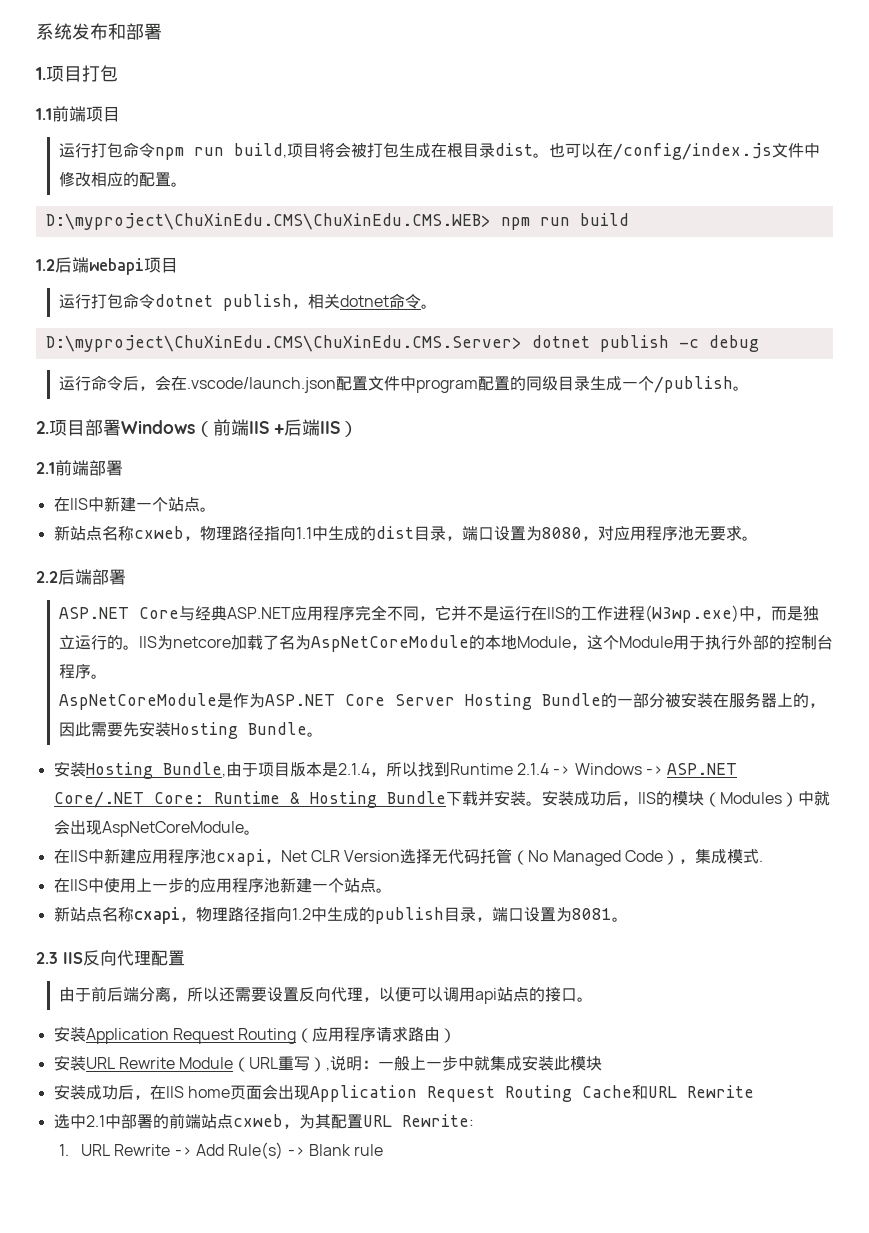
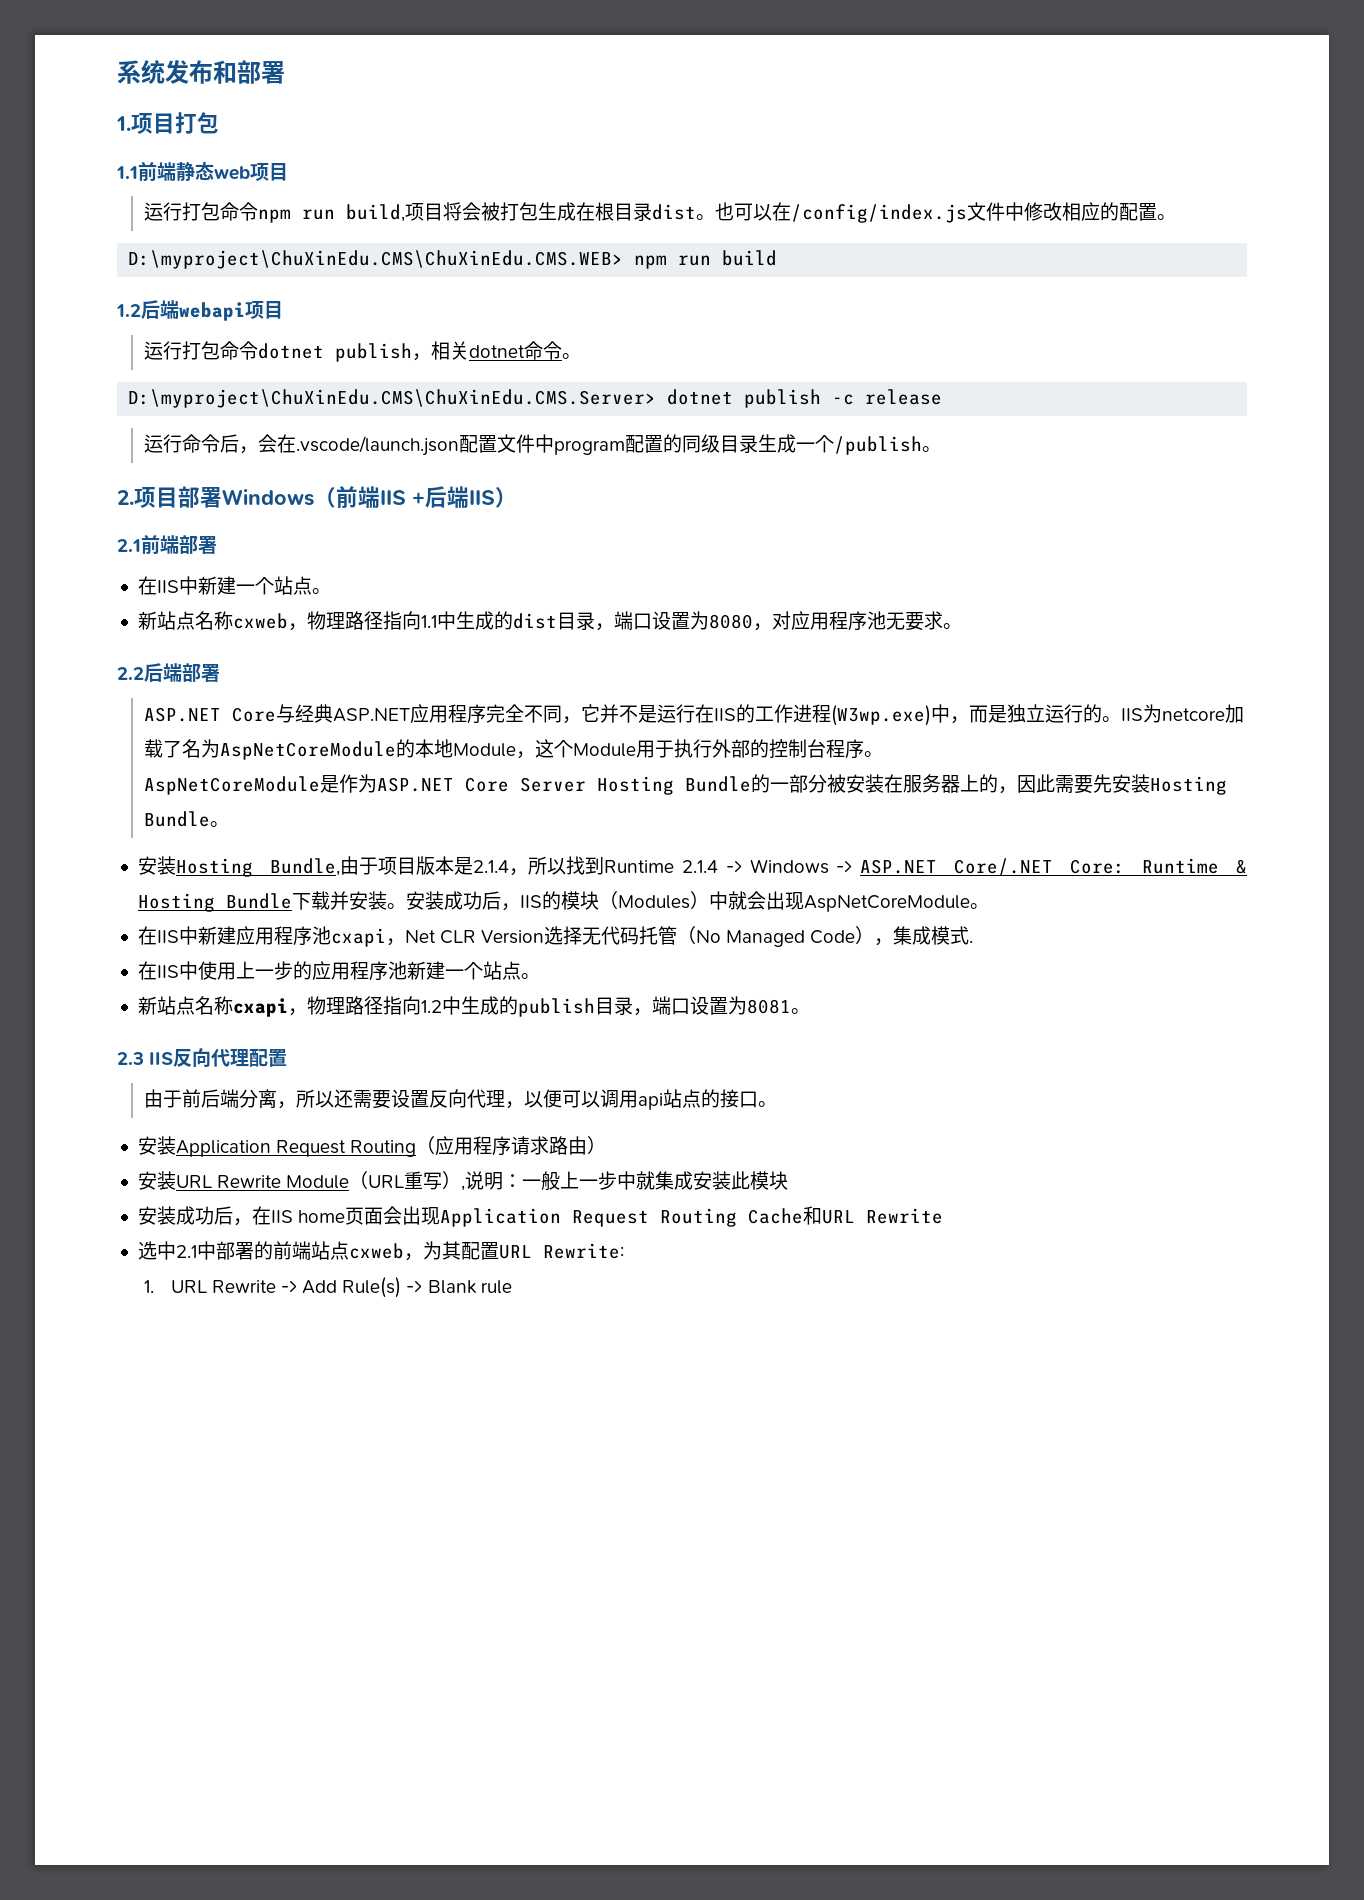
(86, 114) none -> [176,161,250,181] 静态web
[708,335,759,352] debug -> [865,389,943,405] release

